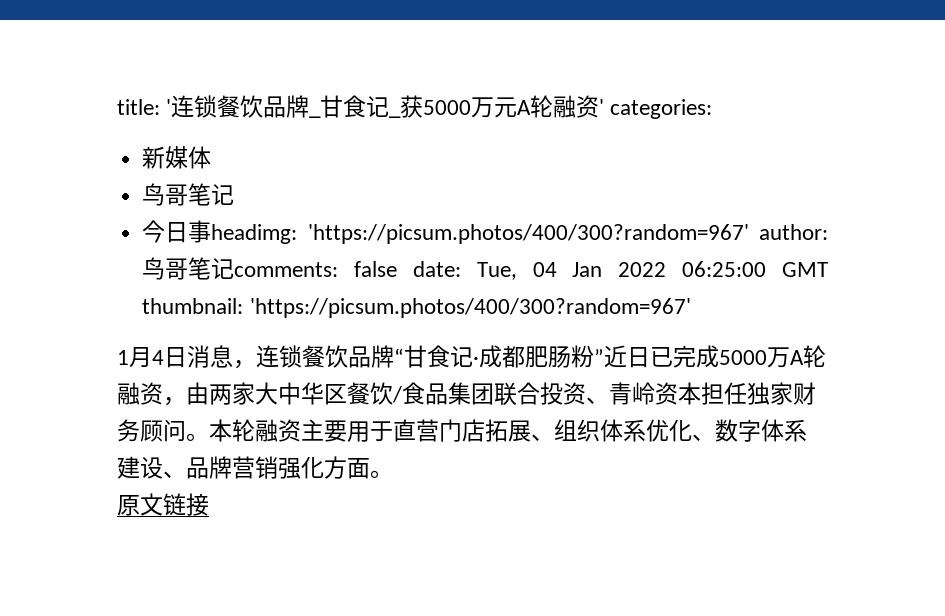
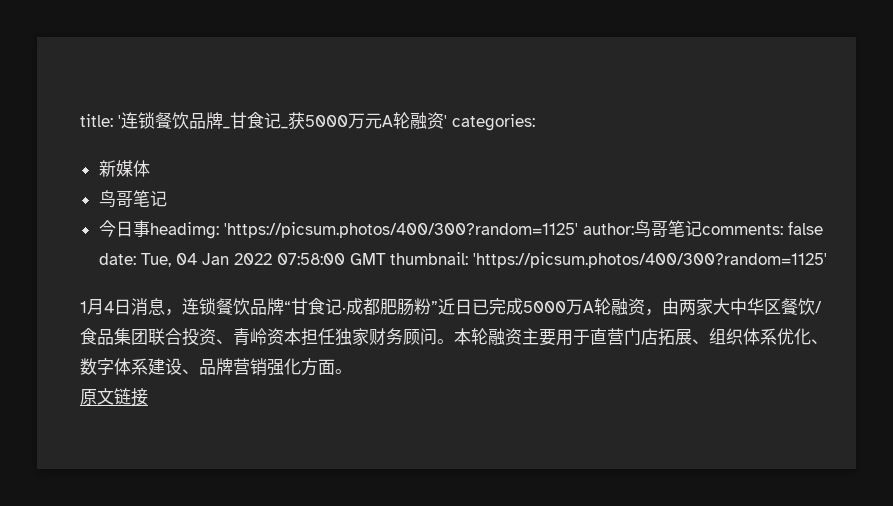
[307,224,749,244] 'https://picsum.photos/400/300?random=967' -> [223,222,578,238] 'https://picsum.photos/400/300?random=1125'
[682,261,767,277] 06:25:00 -> [276,253,345,265] 07:58:00
[249,298,691,318] 'https://picsum.photos/400/300?random=967' -> [472,252,827,268] 'https://picsum.photos/400/300?random=1125'

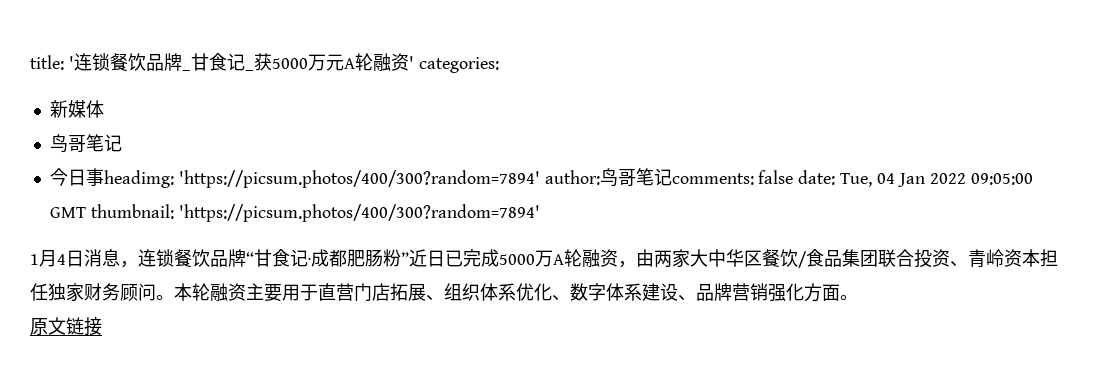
[223,222,578,238] 'https://picsum.photos/400/300?random=1125' -> [178,170,540,188] 'https://picsum.photos/400/300?random=7894'
[276,253,345,265] 07:58:00 -> [970,173,1033,185] 09:05:00
[472,252,827,268] 'https://picsum.photos/400/300?random=1125' -> [178,204,540,222] 'https://picsum.photos/400/300?random=7894'

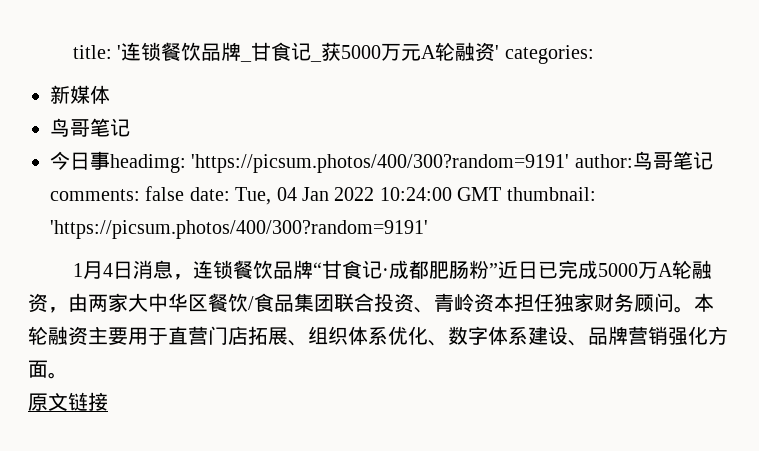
[178,170,540,188] 'https://picsum.photos/400/300?random=7894' -> [191,154,570,173] 'https://picsum.photos/400/300?random=9191'
[970,173,1033,185] 09:05:00 -> [379,187,452,201] 10:24:00
[178,204,540,222] 'https://picsum.photos/400/300?random=7894' -> [50,220,428,239] 'https://picsum.photos/400/300?random=9191'

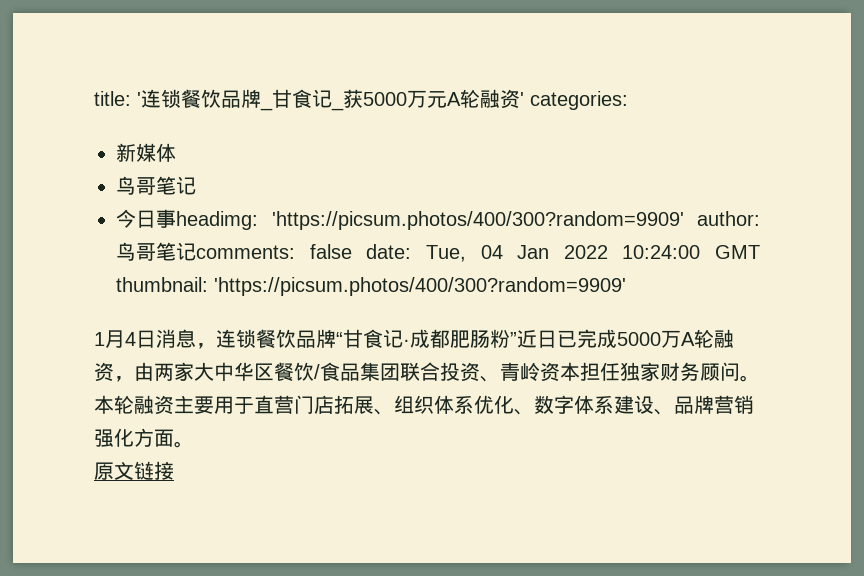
[191,154,570,173] 'https://picsum.photos/400/300?random=9191' -> [271,211,684,230] 'https://picsum.photos/400/300?random=9909'
[50,220,428,239] 'https://picsum.photos/400/300?random=9191' -> [214,277,626,296] 'https://picsum.photos/400/300?random=9909'

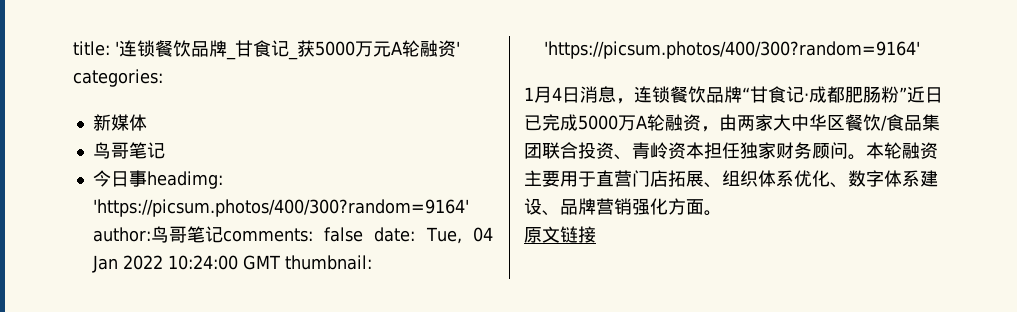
[271,211,684,230] 'https://picsum.photos/400/300?random=9909' -> [92,199,469,217] 'https://picsum.photos/400/300?random=9164'
[214,277,626,296] 'https://picsum.photos/400/300?random=9909' -> [543,41,920,59] 'https://picsum.photos/400/300?random=9164'

